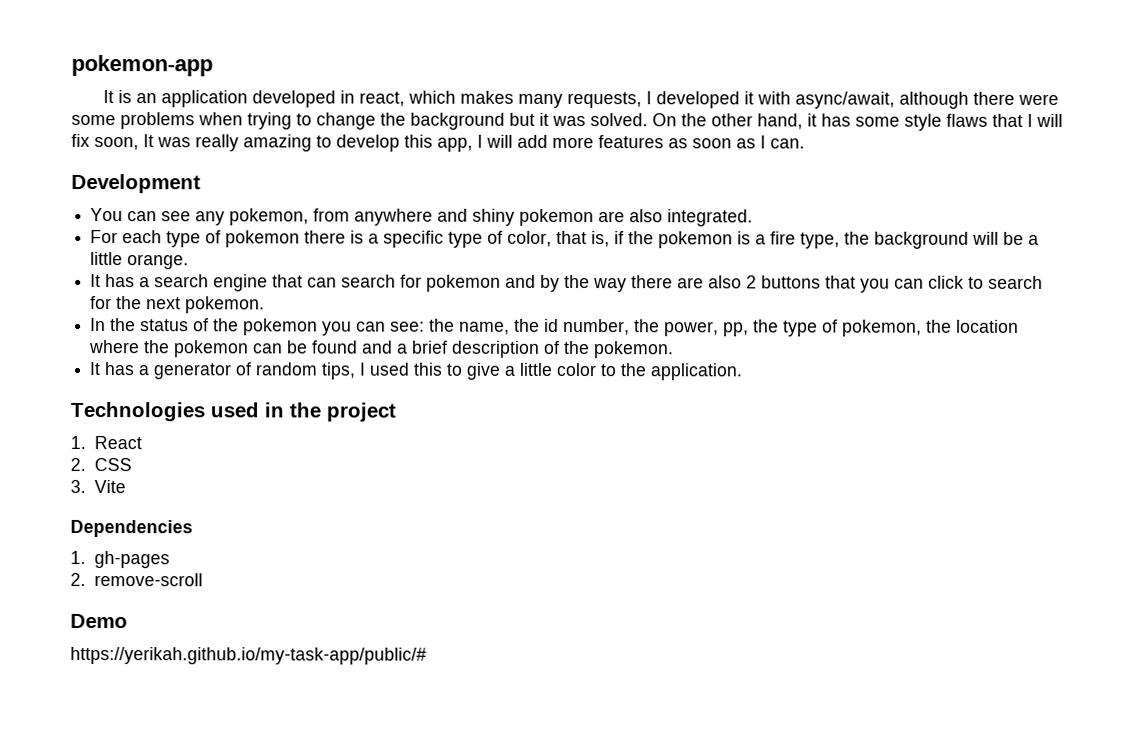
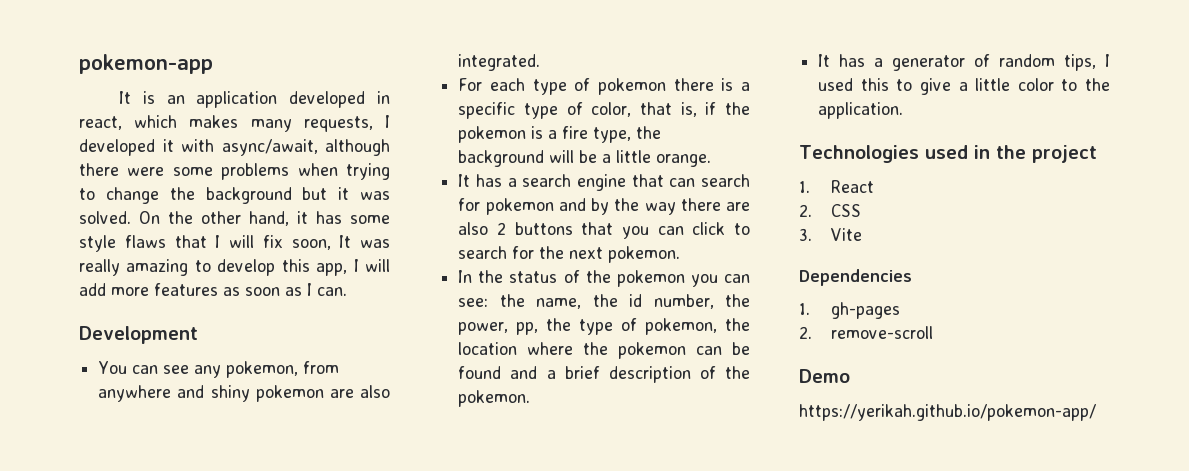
[70,646,427,665] https://yerikah.github.io/my-task-app/public/# -> [799,404,1096,421] https://yerikah.github.io/pokemon-app/

